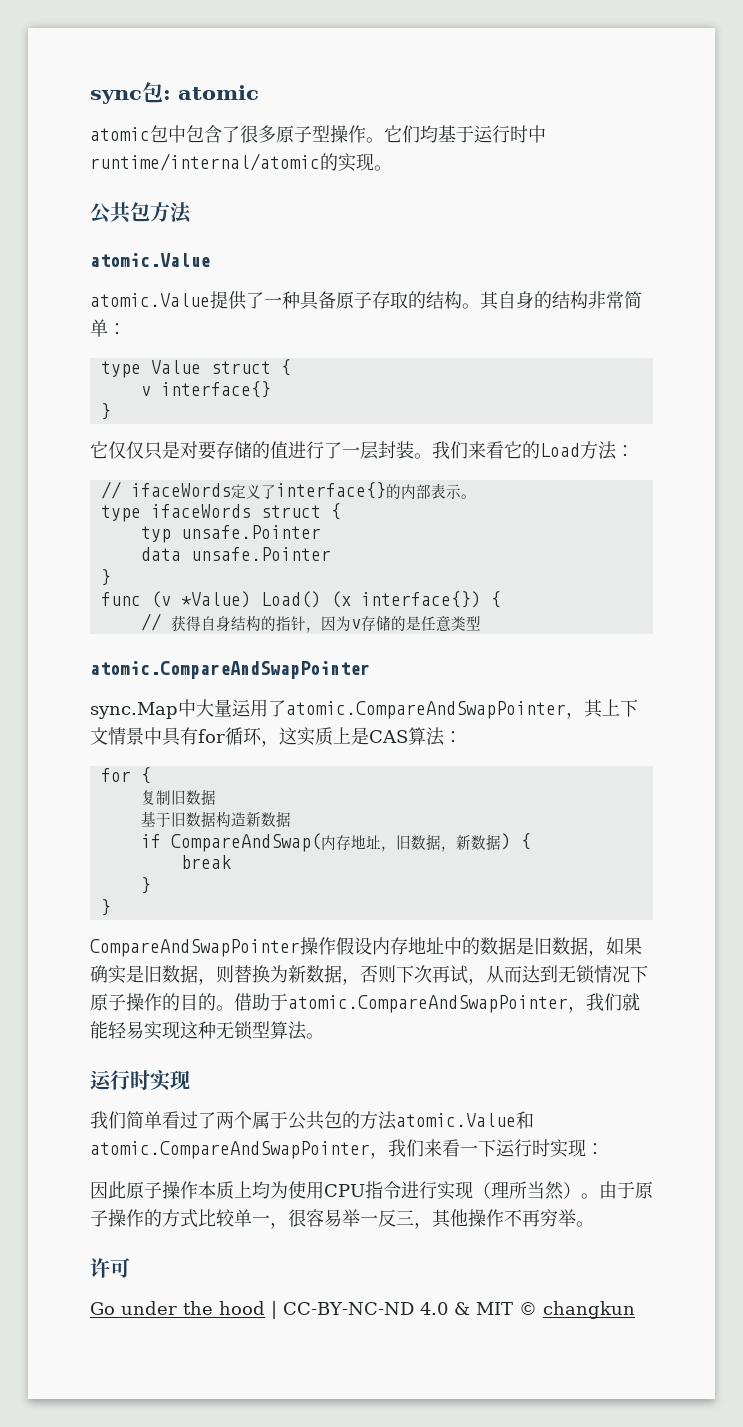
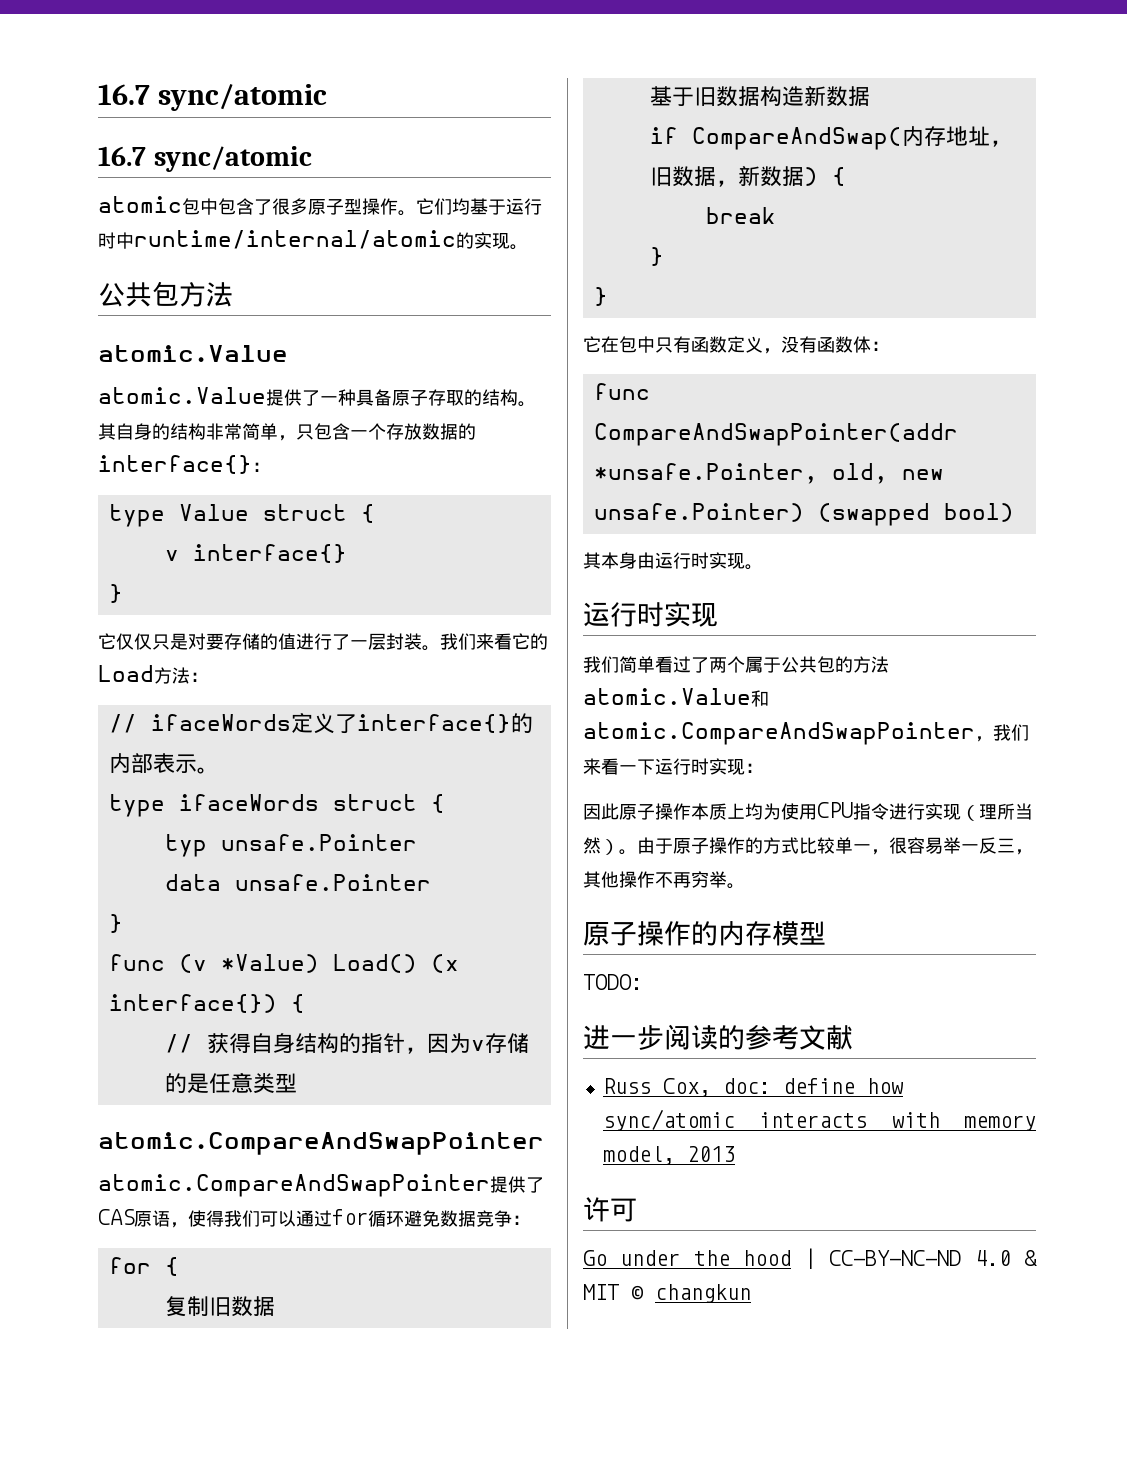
[90,82,259,104] sync包: atomic -> [98,84,327,111] [98,146,312,172] 16.7 sync/atomic // 16.7 sync/atomic
(108, 328) none -> [278,423,476,441] [98,455,252,474] ，只包含一个存放数据的interface{}
[90,699,638,719] [90,727,445,747] sync.Map中大量运用了atomic.CompareAndSwapPointer，其上下文情景中具有for循环，这实质上是CAS算法 -> [98,1174,544,1197] [98,1209,512,1228] atomic.CompareAndSwapPointer提供了CAS原语，使得我们可以通过for循环避免数据竞争
[90,937,642,957] [90,965,648,985] [90,993,640,1013] [90,1021,307,1040] CompareAndSwapPointer操作假设内存地址中的数据是旧数据，如果确实是旧数据，则替换为新数据，否则下次再试，从而达到无锁情况下原子操作的目的。借助于atomic.CompareAndSwapPointer，我们就能轻易实现这种无锁型算法 -> [583,336,889,354] [593,383,650,400] [593,423,958,446] [593,463,944,484] [593,503,1014,526] [583,552,745,569] 它在包中只有函数定义，没有函数体： // func CompareAndSwapPointer(addr *unsafe.Pointer, old, new unsafe.Pointer) (swapped bool) // 其本身由运行时实现
(594, 1224) none -> [583,921,826,946] [583,974,643,990] [583,1024,853,1050] [602,1078,903,1097] [602,1109,1036,1131] [602,1146,735,1165] // 原子操作的内存模型 // TODO: // 进一步阅读的参考文献 // Russ Cox, doc: define how sync/atomic interacts with memory model, 2013

